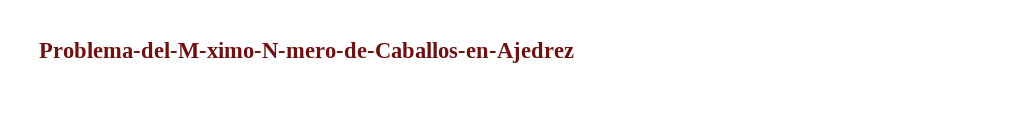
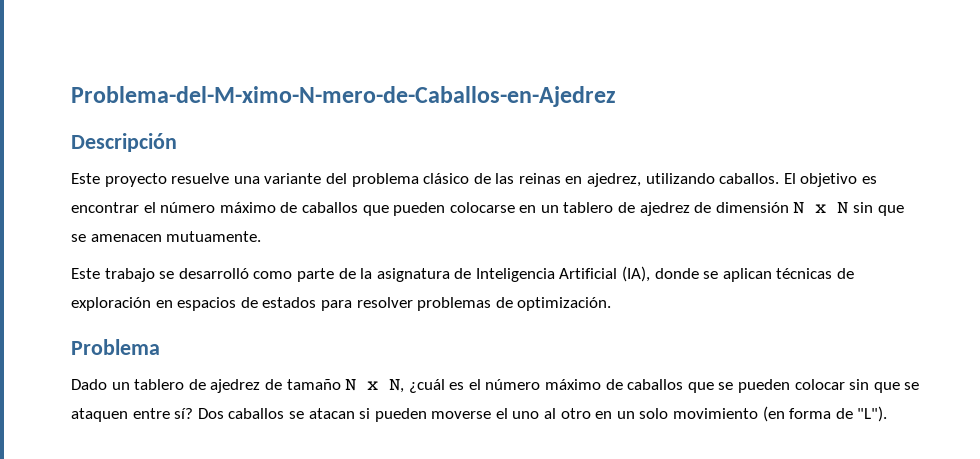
(574, 52) none -> [71,133,177,152] [71,173,878,187] [71,202,904,216] [71,231,262,242] [71,266,855,282] [71,297,612,311] [71,339,160,355] [71,379,920,393] [71,406,888,422] // Descripción // Este proyecto resuelve una variante del problema clásico de las reinas en ajedrez, utilizando caballos. El objetivo es encontrar el número máximo de caballos que pueden colocarse en un tablero de ajedrez de dimensión N x N sin que se amenacen mutuamente. // Este trabajo se desarrolló como parte de la asignatura de Inteligencia Artificial (IA), donde se aplican técnicas de exploración en espacios de estados para resolver problemas de optimización. // Problema // Dado un tablero de ajedrez de tamaño N x N, ¿cuál es el número máximo de caballos que se pueden colocar sin que se ataquen entre sí? Dos caballos se atacan si pueden moverse el uno al otro en un solo movimiento (en forma de "L").

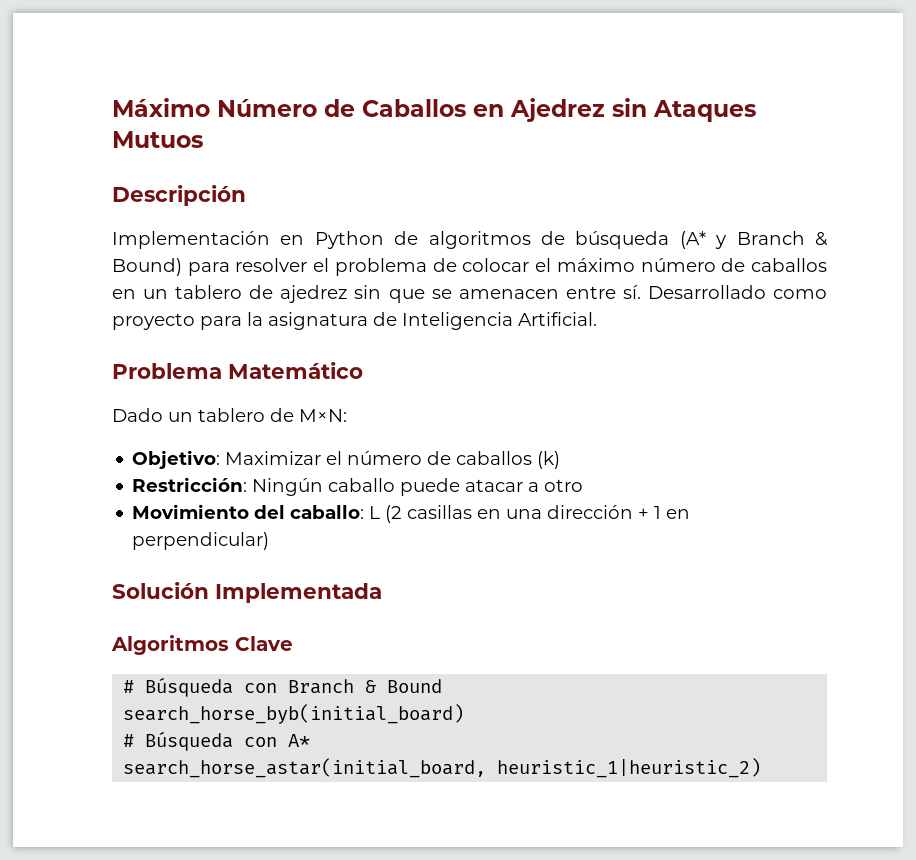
[71,86,616,107] [71,133,177,152] [71,173,878,187] [71,202,515,216] Problema-del-M-ximo-N-mero-de-Caballos-en-Ajedrez // Descripción // Este proyecto resuelve una variante del problema clásico de las reinas en ajedrez, utilizando caballos. El objetivo es encontrar el número máximo de caballos que pueden colocarse -> [112,98,756,122] [112,131,203,148] [112,185,246,206] [112,231,828,249] [112,258,828,276] Máximo Número de Caballos en Ajedrez sin Ataques Mutuos // Descripción // Implementación en Python de algoritmos de búsqueda (A* y Branch & Bound) para resolver el problema de colocar el máximo número de caballos
[694,202,904,216] [71,231,262,242] [71,266,855,282] [71,297,612,311] de dimensión N x N sin que se amenacen mutuamente. // Este trabajo se desarrolló como parte de la asignatura de Inteligencia Artificial (IA), donde se aplican técnicas de exploración en espacios de estados para resolver problemas de optimización. -> [354,285,827,303] [112,312,597,330] sin que se amenacen entre sí. Desarrollado como proyecto para la asignatura de Inteligencia Artificial.
(160, 347) none -> [228,362,363,379] Matemático
[210,379,920,393] [71,406,888,422] ajedrez de tamaño N x N, ¿cuál es el número máximo de caballos que se pueden colocar sin que se ataquen entre sí? Dos caballos se atacan si pueden moverse el uno al otro en un solo movimiento (en forma de "L"). -> [299,409,347,422] [132,450,561,469] [132,477,584,496] [132,504,691,523] [132,532,270,550] [112,582,382,603] [111,635,293,655] [123,677,443,697] [123,704,465,724] [123,731,311,751] [123,758,762,778] M×N: // Objetivo: Maximizar el número de caballos (k) // Restricción: Ningún caballo puede atacar a otro // Movimiento del caballo: L (2 casillas en una dirección + 1 en perpendicular) // Solución Implementada // Algoritmos Clave // # Búsqueda con Branch & Bound // search_horse_byb(initial_board) // # Búsqueda con A* // search_horse_astar(initial_board, heuristic_1|heuristic_2)

